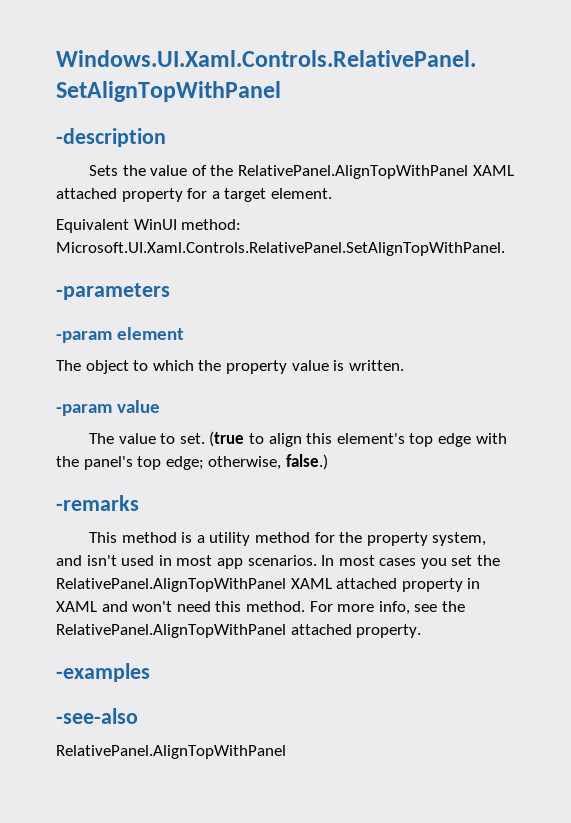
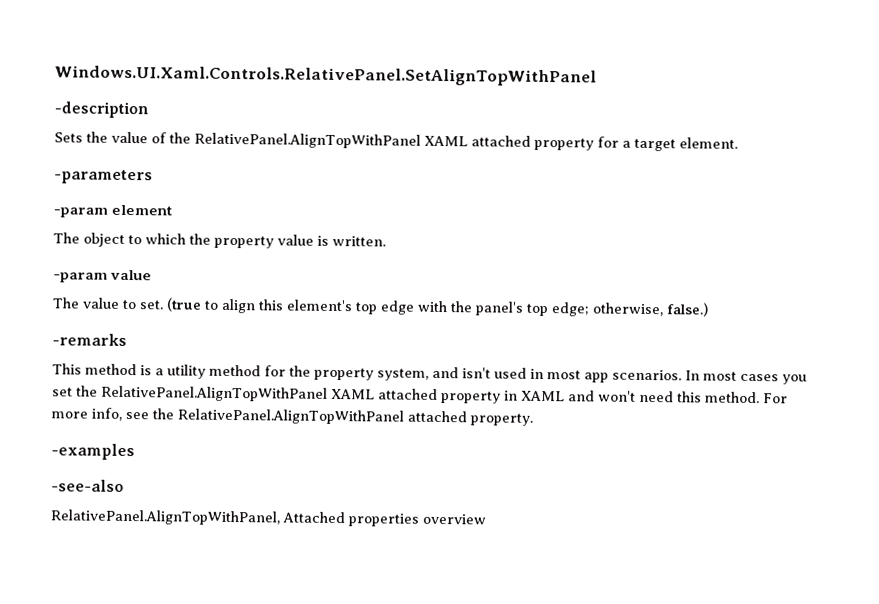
[56,219,242,233] [56,242,505,256] // Equivalent WinUI method: Microsoft.UI.Xaml.Controls.RelativePanel.SetAlignTopWithPanel. -> (738, 143) none
[56,745,286,759] RelativePanel.AlignTopWithPanel -> [50,509,486,527] RelativePanel.AlignTopWithPanel, Attached properties overview

